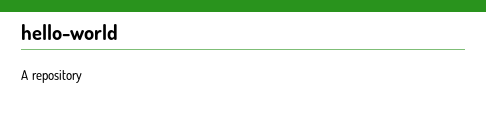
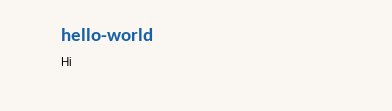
[21,70,82,83] A repository -> [61,57,72,66] Hi

